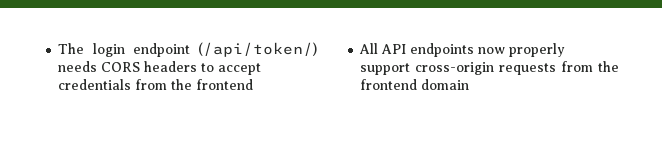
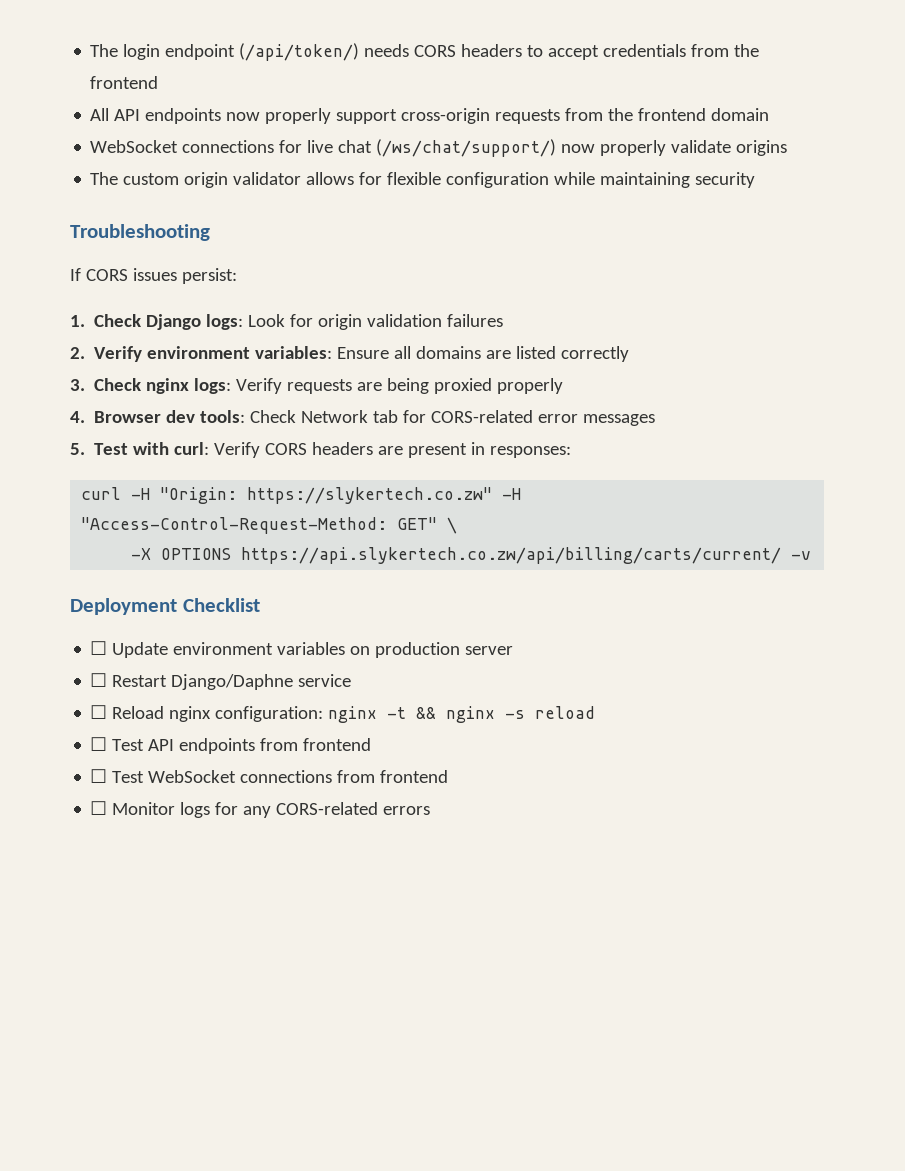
(470, 84) none -> [90,139,788,157] [90,172,756,188] [70,224,210,241] [70,268,237,284] [70,314,504,330] [70,346,630,362] [70,378,564,394] [70,410,656,426] [70,442,572,458] [81,487,522,504] [81,517,458,534] [131,547,812,564] [70,598,260,615] [90,641,514,658] [90,673,352,690] [90,705,596,723] [90,737,372,754] [90,769,449,783] [90,801,431,818] // WebSocket connections for live chat (/ws/chat/support/) now properly validate origins // The custom origin validator allows for flexible configuration while maintaining security // Troubleshooting // If CORS issues persist: // 1. Check Django logs: Look for origin validation failures // 2. Verify environment variables: Ensure all domains are listed correctly // 3. Check nginx logs: Verify requests are being proxied properly // 4. Browser dev tools: Check Network tab for CORS-related error messages // 5. Test with curl: Verify CORS headers are present in responses: // curl -H "Origin: https://slykertech.co.zw" -H "Access-Control-Request-Method: GET" \ // -X OPTIONS https://api.slykertech.co.zw/api/billing/carts/current/ -v // Deployment Checklist // ☐ Update environment variables on production server // ☐ Restart Django/Daphne service // ☐ Reload nginx configuration: nginx -t && nginx -s reload // ☐ Test API endpoints from frontend // ☐ Test WebSocket connections from frontend // ☐ Monitor logs for any CORS-related errors

